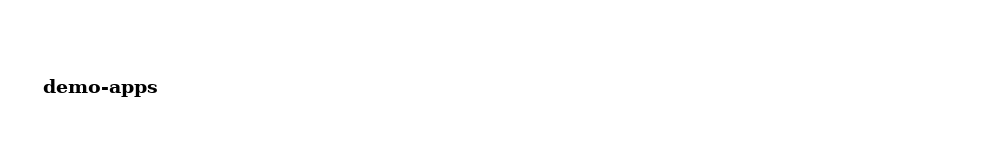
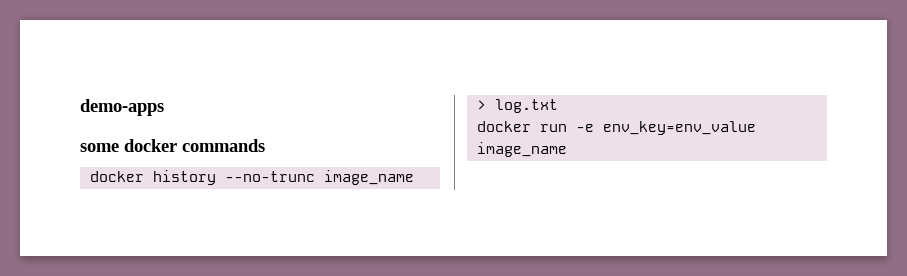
(158, 88) none -> [80,139,265,152] [89,170,414,185] [476,99,558,113] [476,121,756,135] [476,142,567,157] // some docker commands // docker history --no-trunc image_name > log.txt // docker run -e env_key=env_value image_name

